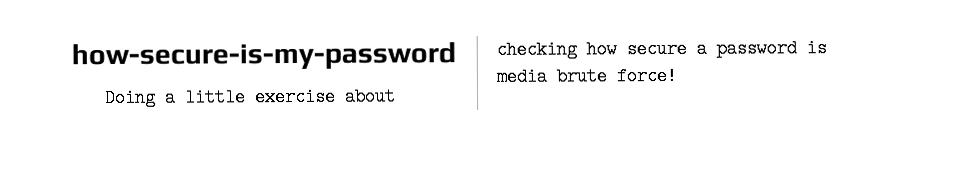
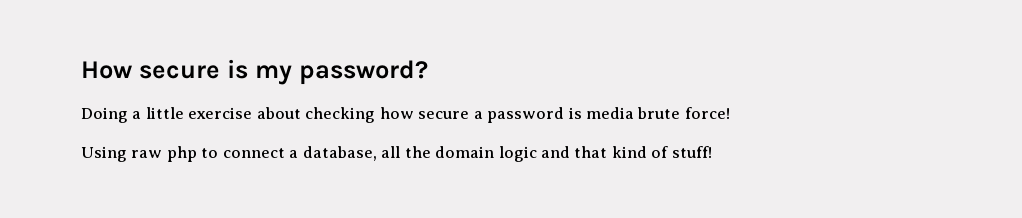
[71,42,456,71] how-secure-is-my-password -> [81,59,428,85] How secure is my password?
(677, 76) none -> [81,146,712,162] // Using raw php to connect a database, all the domain logic and that kind of stuff!

